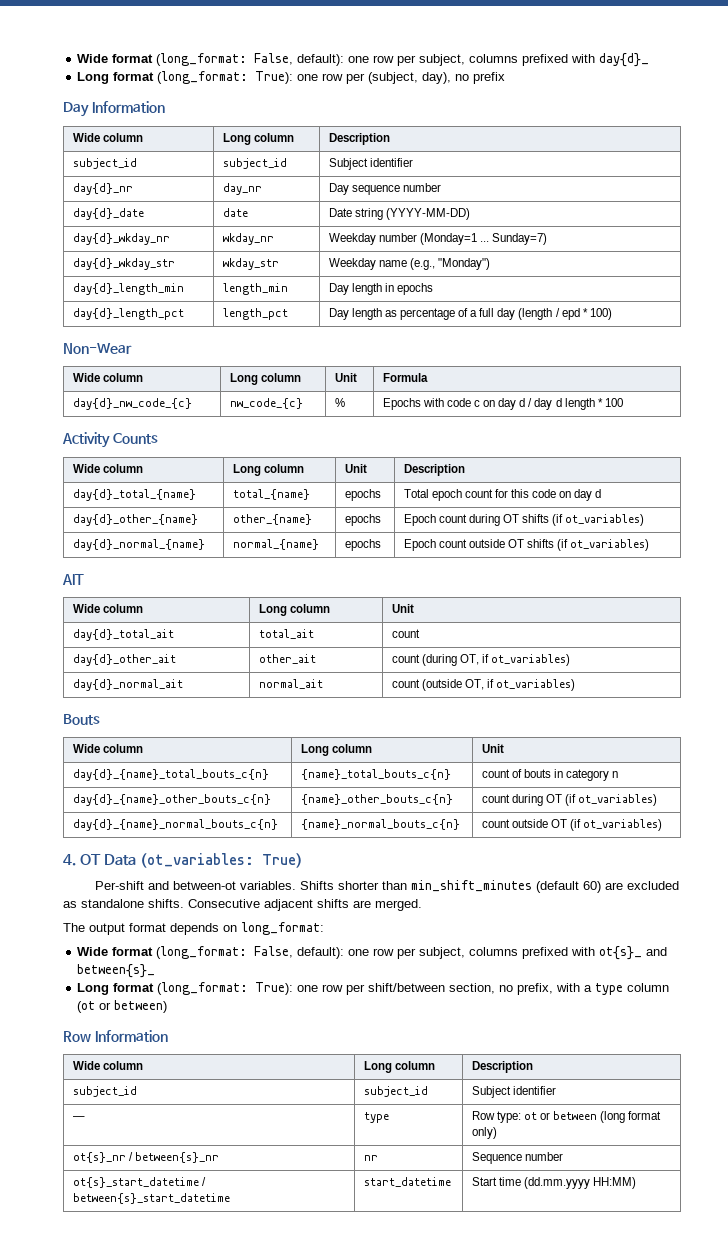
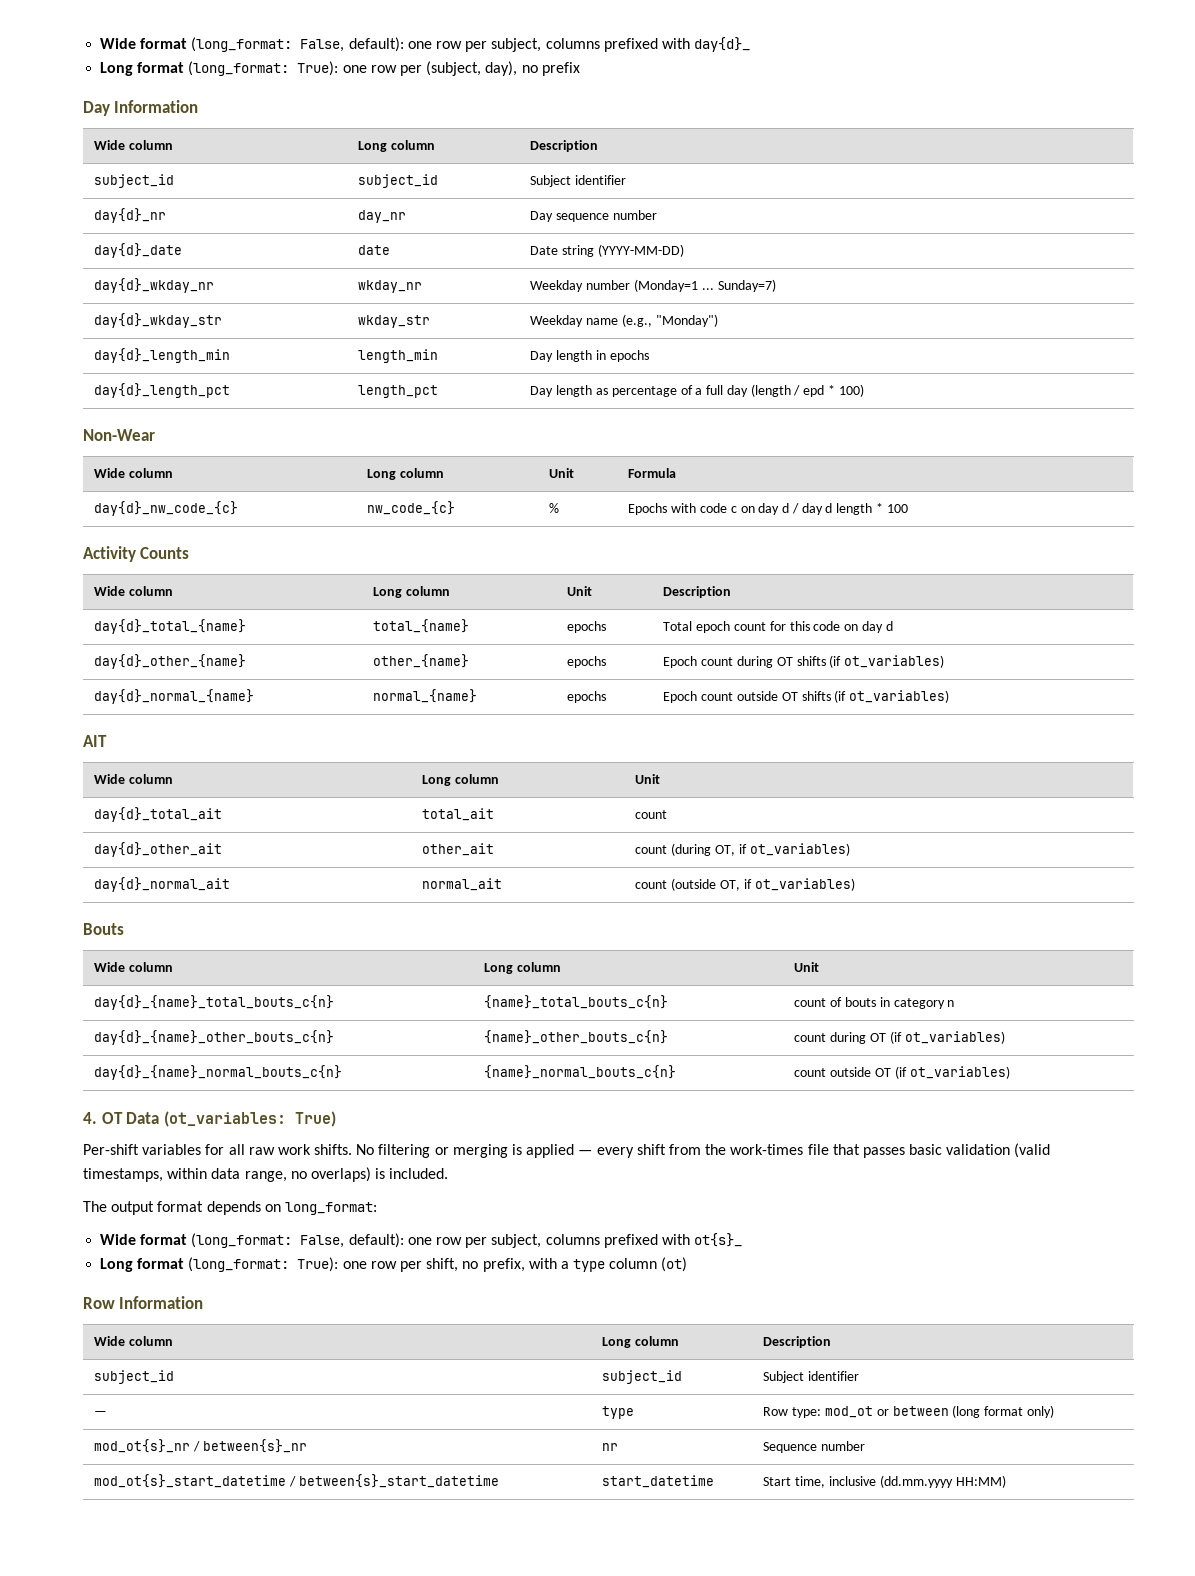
[147,880,679,893] [63,899,422,911] and between-ot variables. Shifts shorter than min_shift_minutes (default 60) are excluded as standalone shifts. Consecutive adjacent shifts are merged. -> [142,1143,1051,1158] [83,1167,449,1182] variables for all raw work shifts. No filtering or merging is applied — every shift from the work-times file that passes basic validation (valid timestamps, within data range, no overlaps) is included.
[646,947,668,956] [77,964,156,978] [77,982,496,995] and between{s}_ // Long format (long_format: True): one row per shift/between section, -> [100,1257,459,1272] // Long format (long_format: True): one row per shift,
[77,1000,168,1013] (ot or between) -> [661,1257,688,1272] (ot)
[523,1112,537,1120] ot -> [824,1406,873,1418] mod_ot
[72,1152,126,1163] ot{s}_nr -> [94,1439,191,1453] mod_ot{s}_nr
[72,1177,199,1188] ot{s}_start_datetime -> [94,1474,287,1488] mod_ot{s}_start_datetime
[498,1177,521,1186] time -> [795,1476,876,1488] time, inclusive

